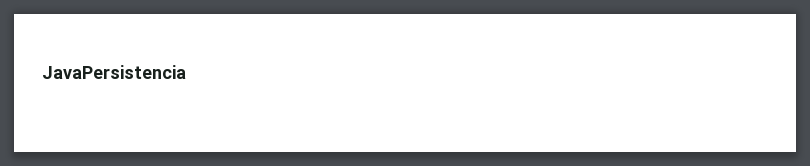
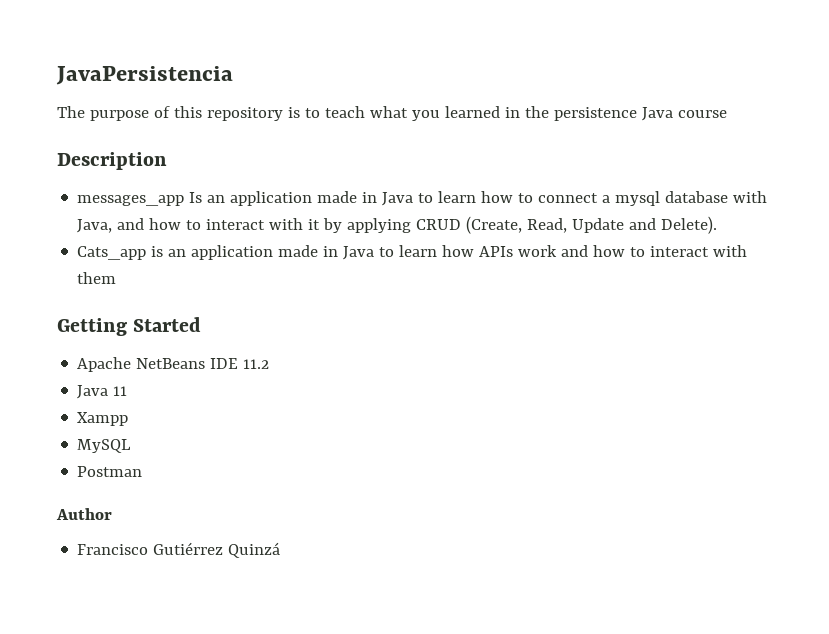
(186, 72) none -> [57,106,727,121] [57,152,167,170] [77,191,768,206] [77,216,718,234] [77,245,748,260] [77,272,117,284] [57,317,202,336] [77,357,270,372] [77,385,128,399] [77,412,129,426] [77,439,132,453] [77,466,143,477] [56,508,112,520] [77,542,281,558] // The purpose of this repository is to teach what you learned in the persistence Java course // Description // messages_app Is an application made in Java to learn how to connect a mysql database with Java, and how to interact with it by applying CRUD (Create, Read, Update and Delete). // Cats_app is an application made in Java to learn how APIs work and how to interact with them // Getting Started // Apache NetBeans IDE 11.2 // Java 11 // Xampp // MySQL // Postman // Author // Francisco Gutiérrez Quinzá

